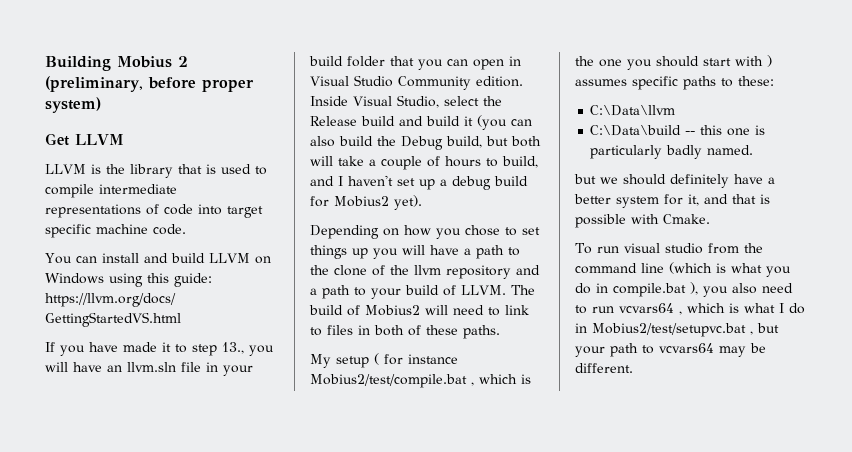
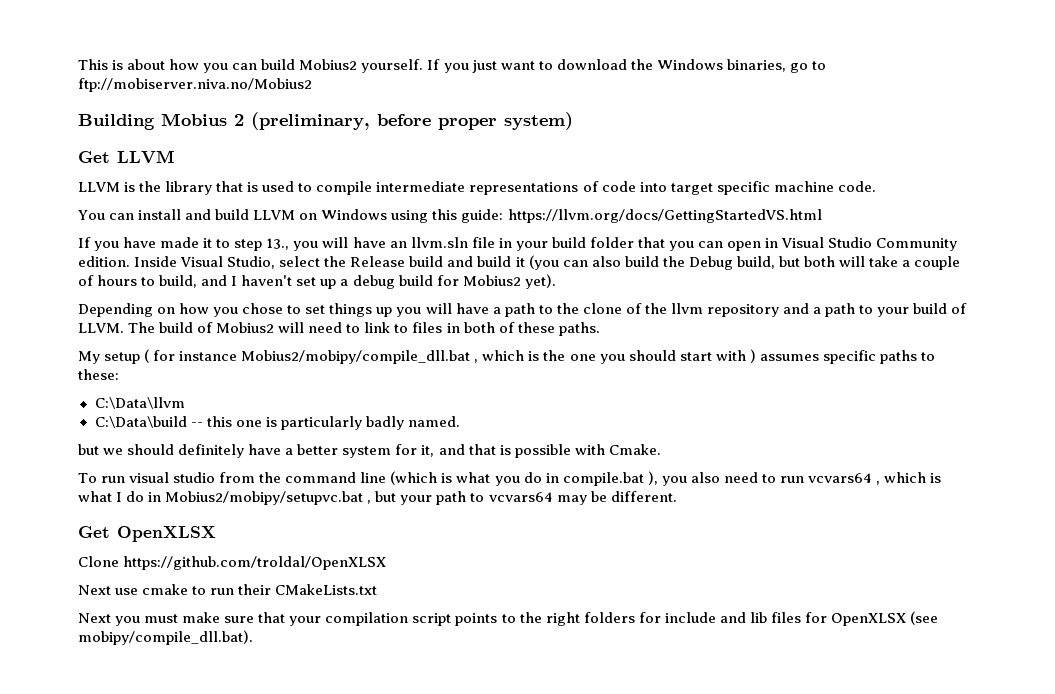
(45, 63) none -> [78,59,826,73] [78,78,312,92] This is about how you can build Mobius2 yourself. If you just want to download the Windows binaries, go to ftp://mobiserver.niva.no/Mobius2 //
[310,374,467,388] Mobius2/test/compile.bat -> [241,350,471,364] Mobius2/mobipy/compile_dll.bat
[592,323,746,337] Mobius2/test/setupvc.bat -> [165,491,364,505] Mobius2/mobipy/setupvc.bat
(633, 368) none -> [78,526,216,542] [78,556,387,570] [78,584,378,595] [78,611,939,626] [78,630,253,645] // Get OpenXLSX // Clone https://github.com/troldal/OpenXLSX // Next use cmake to run their CMakeLists.txt // Next you must make sure that your compilation script points to the right folders for include and lib files for OpenXLSX (see mobipy/compile_dll.bat).

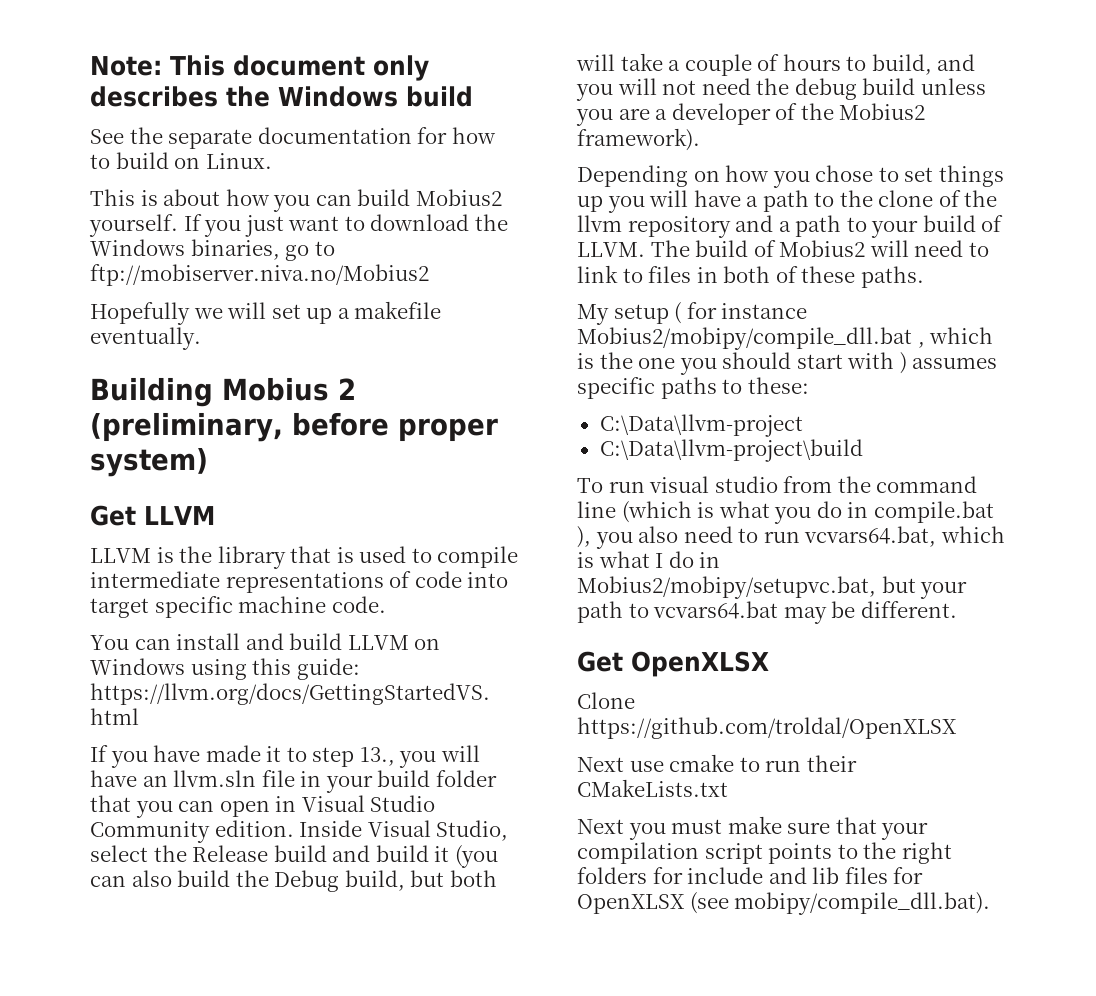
(78, 64) none -> [90,55,429,81] [90,86,473,107] [90,127,496,149] [90,152,272,169] Note: This document only describes the Windows build // See the separate documentation for how to build on Linux. //
(312, 85) none -> [90,301,442,325] [90,327,201,350] // Hopefully we will set up a makefile eventually.
[231,274,556,289] I haven't set up a debug build for Mobius2 yet). -> [576,78,986,101] [576,103,926,126] [577,128,700,151] you will not need the debug build unless you are a developer of the Mobius2 framework).
[94,397,185,409] [94,416,460,430] [78,444,661,458] C:\Data\llvm // C:\Data\build -- this one is particularly badly named. // but we should definitely have a better system for it, and that is possible with Cmake. -> [599,414,803,437] [599,439,863,462] C:\Data\llvm-project // C:\Data\llvm-project\build
[808,473,881,485] vcvars64 , -> [804,526,937,547] vcvars64.bat,
[165,491,372,505] Mobius2/mobipy/setupvc.bat , -> [577,576,876,599] Mobius2/mobipy/setupvc.bat,
[488,492,553,502] vcvars64 -> [653,601,779,619] vcvars64.bat

